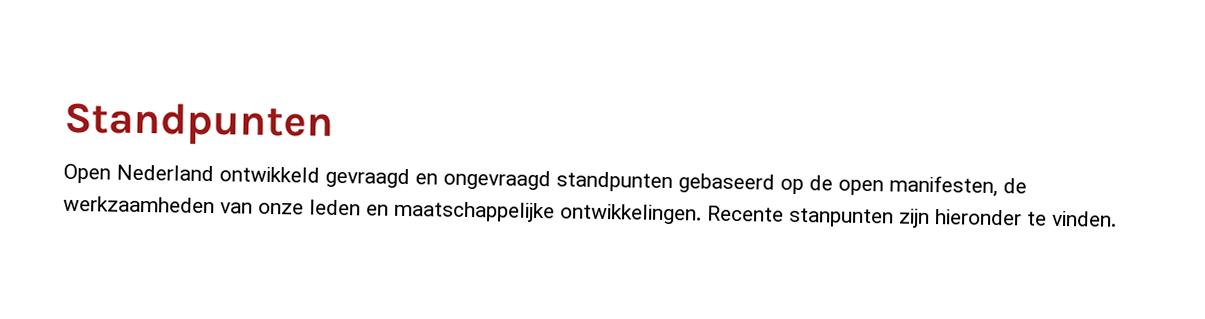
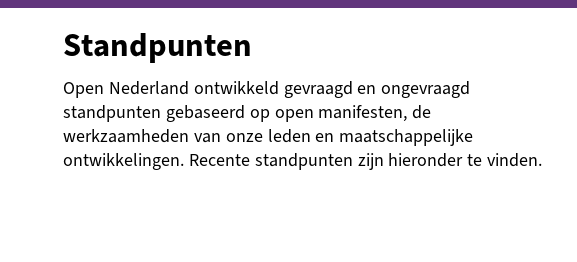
[809,175,833,191] de -> (270, 115) none
[789,207,894,228] stanpunten -> [254,153,353,170] standpunten

